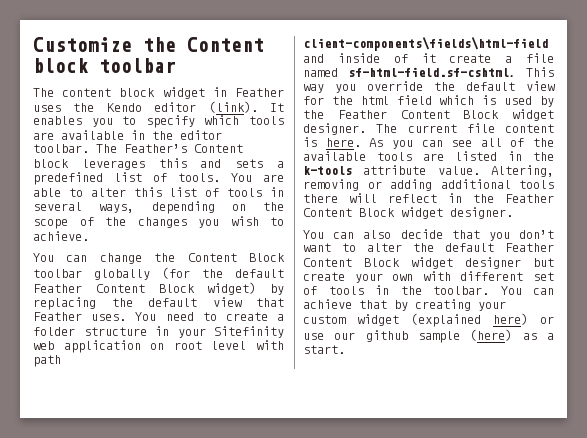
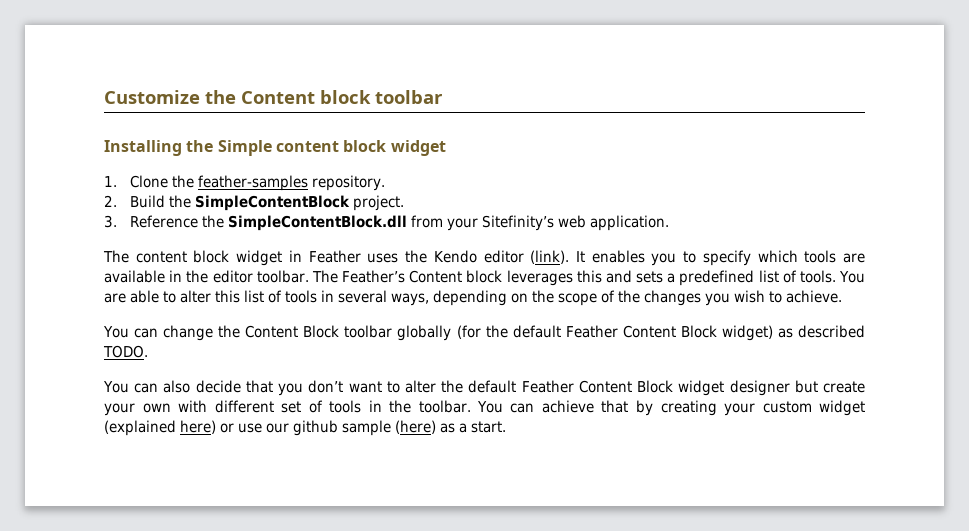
(176, 65) none -> [104,140,446,156] [104,175,386,191] [104,195,405,211] [104,215,670,231] // Installing the Simple content block widget // 1. Clone the feather-samples repository. // 2. Build the SimpleContentBlock project. // 3. Reference the SimpleContentBlock.dll from your Sitefinity’s web application.
[270,284,284,295] [33,297,284,310] [33,312,284,321] [33,326,284,338] [33,340,284,353] [33,355,61,367] [303,37,548,51] [303,53,554,63] [303,67,554,77] [303,81,555,93] [303,95,554,107] [303,109,554,121] [303,123,554,135] [303,137,554,149] [303,151,554,161] [303,165,554,177] [303,179,554,191] [303,193,554,203] [303,207,513,219] by replacing the default view that Feather uses. You need to create a folder structure in your Sitefinity web application on root level with path client-components\fields\html-field and inside of it create a file named sf-html-field.sf-cshtml. This way you override the default view for the html field which is used by the Feather Content Block widget designer. The current file content is here. As you can see all of the available tools are listed in the k-tools attribute value. Altering, removing or adding additional tools there will reflect in the Feather Content Block widget designer. -> [777,325,865,338] [103,345,148,358] as described TODO.

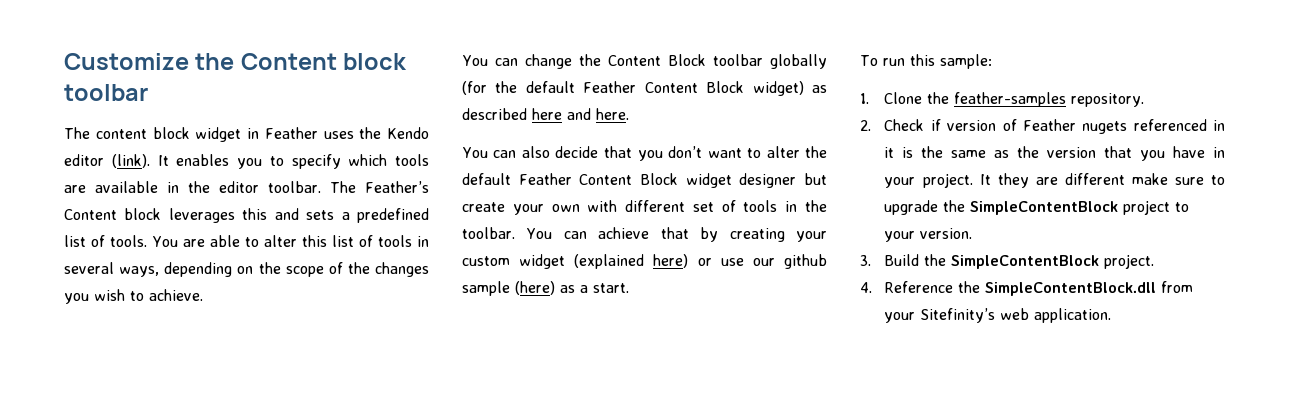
[104,140,446,156] [104,175,386,191] [104,195,405,211] [104,215,670,231] // Installing the Simple content block widget // 1. Clone the feather-samples repository. // 2. Build the SimpleContentBlock project. // 3. Reference the SimpleContentBlock.dll from your Sitefinity’s web application. -> (148, 92) none
[103,345,148,358] TODO. -> [532,108,629,120] here and here.
(506, 427) none -> [860,54,992,69] [860,92,1145,107] [860,119,1225,134] [884,146,1225,161] [884,173,1225,188] [884,200,1190,215] [884,228,973,242] [860,254,1155,269] [860,281,1194,296] [884,308,1112,323] // To run this sample: // 1. Clone the feather-samples repository. // 2. Check if version of Feather nugets referenced in it is the same as the version that you have in your project. It they are different make sure to upgrade the SimpleContentBlock project to your version. // 3. Build the SimpleContentBlock project. // 4. Reference the SimpleContentBlock.dll from your Sitefinity’s web application.

